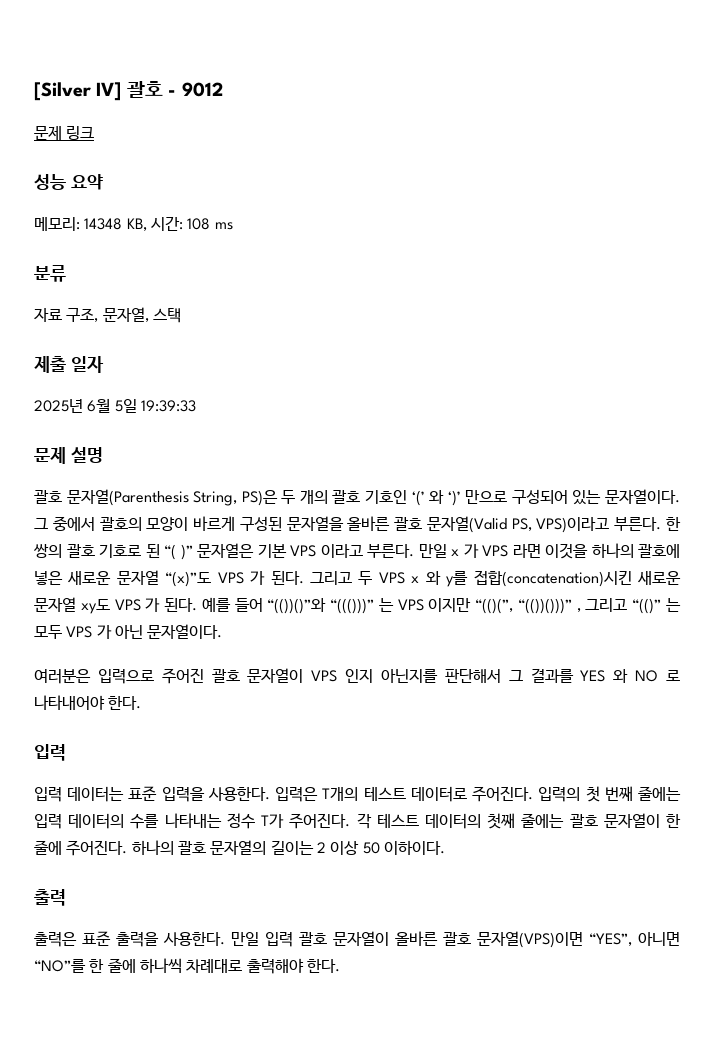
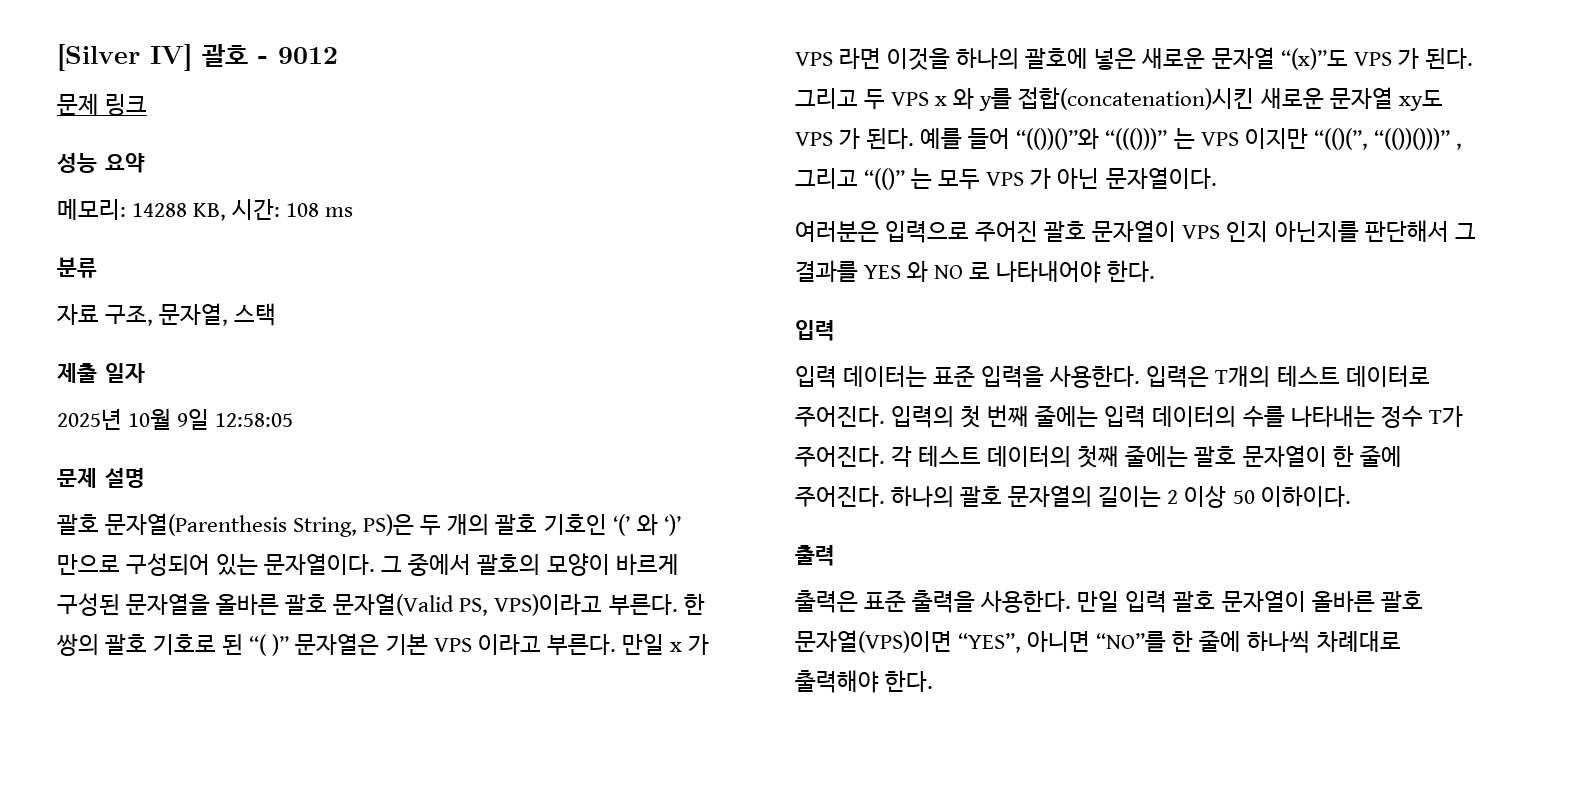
[84,218,123,230] 14348 -> [132,203,188,217] 14288
[87,398,196,413] 6월 5일 19:39:33 -> [128,408,294,430] 10월 9일 12:58:05

